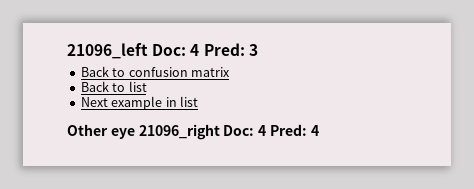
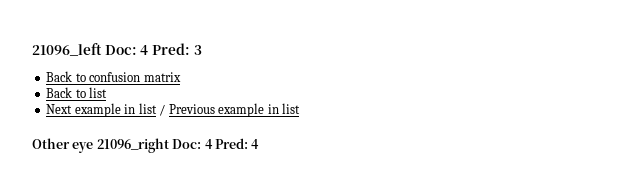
(198, 101) none -> [159,103,301,117] / Previous example in list

